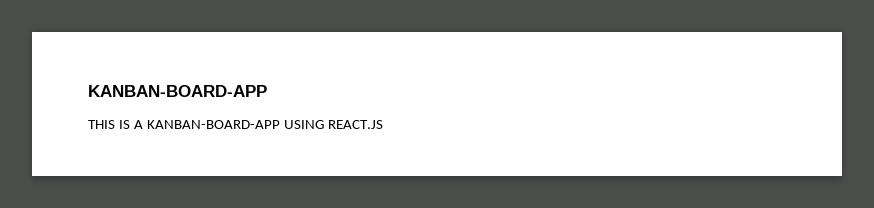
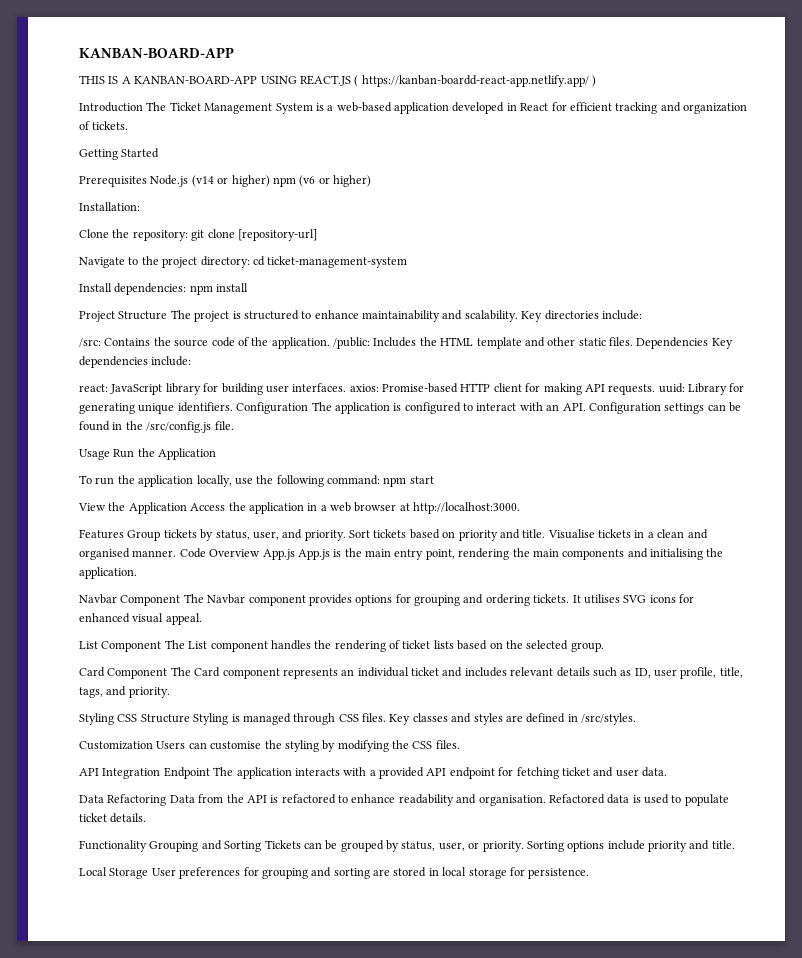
(383, 124) none -> [354,75,596,87] [79,102,747,114] [79,121,129,130] [79,148,160,160] [79,175,371,187] [79,202,140,211] [79,229,317,241] [79,256,408,268] [79,283,249,295] [79,310,642,322] [79,337,733,349] [79,356,192,368] [79,383,745,395] [79,402,741,414] [79,421,234,433] [79,448,217,460] [79,475,434,487] [78,502,521,514] [79,529,708,541] [79,548,724,560] [79,567,137,579] [79,594,694,606] [79,613,202,625] [79,640,604,652] [79,667,743,679] [79,686,170,698] [79,713,636,725] [79,740,460,752] [79,767,667,779] [79,794,729,806] [79,813,147,823] [79,840,735,852] [79,867,590,879] ( https://kanban-boardd-react-app.netlify.app/ ) // Introduction The Ticket Management System is a web-based application developed in React for efficient tracking and organization of tickets. // Getting Started // Prerequisites Node.js (v14 or higher) npm (v6 or higher) // Installation: // Clone the repository: git clone [repository-url] // Navigate to the project directory: cd ticket-management-system // Install dependencies: npm install // Project Structure The project is structured to enhance maintainability and scalability. Key directories include: // /src: Contains the source code of the application. /public: Includes the HTML template and other static files. Dependencies Key dependencies include: // react: JavaScript library for building user interfaces. axios: Promise-based HTTP client for making API requests. uuid: Library for generating unique identifiers. Configuration The application is configured to interact with an API. Configuration settings can be found in the /src/config.js file. // Usage Run the Application // To run the application locally, use the following command: npm start // View the Application Access the application in a web browser at http://localhost:3000. // Features Group tickets by status, user, and priority. Sort tickets based on priority and title. Visualise tickets in a clean and organised manner. Code Overview App.js App.js is the main entry point, rendering the main components and initialising the application. // Navbar Component The Navbar component provides options for grouping and ordering tickets. It utilises SVG icons for enhanced visual appeal. // List Component The List component handles the rendering of ticket lists based on the selected group. // Card Component The Card component represents an individual ticket and includes relevant details such as ID, user profile, title, tags, and priority. // Styling CSS Structure Styling is managed through CSS files. Key classes and styles are defined in /src/styles. // Customization Users can customise the styling by modifying the CSS files. // API Integration Endpoint The application interacts with a provided API endpoint for fetching ticket and user data. // Data Refactoring Data from the API is refactored to enhance readability and organisation. Refactored data is used to populate ticket details. // Functionality Grouping and Sorting Tickets can be grouped by status, user, or priority. Sorting options include priority and title. // Local Storage User preferences for grouping and sorting are stored in local storage for persistence.

